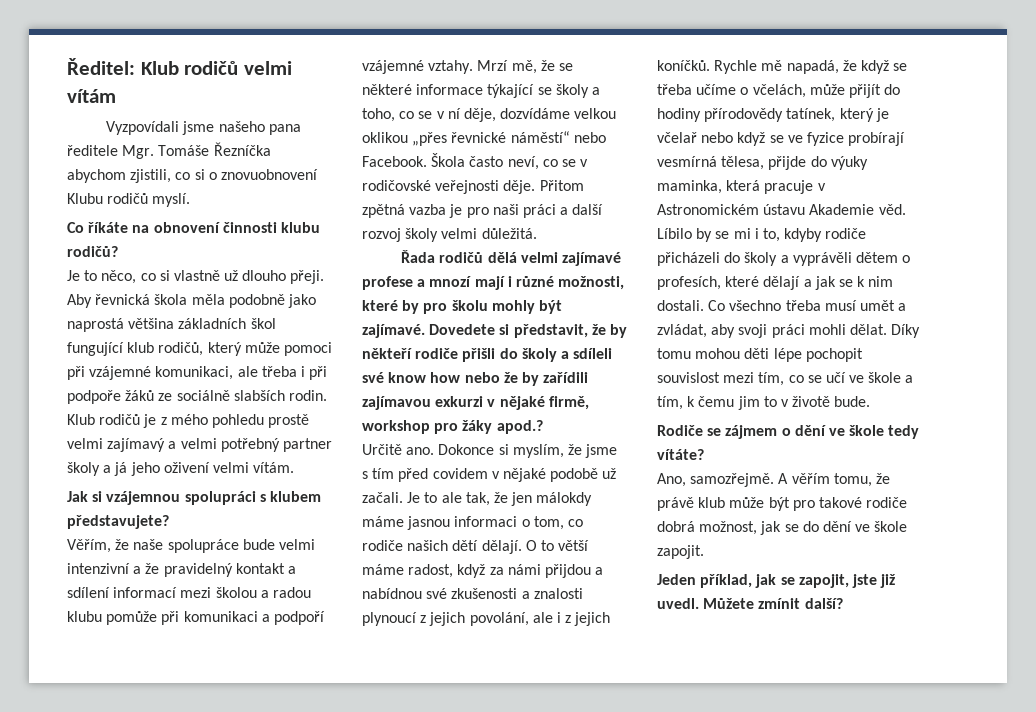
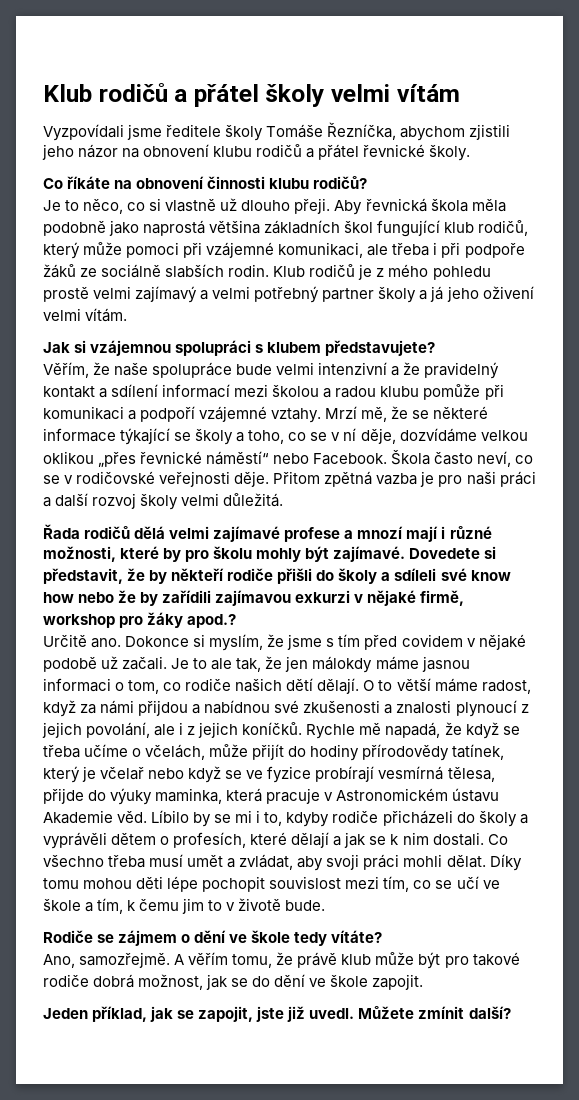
[67,58,239,75] Ředitel: Klub rodičů -> [43,83,325,107] Klub rodičů a přátel školy
[218,121,301,135] [67,142,271,159] [67,169,318,183] [67,193,191,207] našeho pana ředitele Mgr. Tomáše Řezníčka abychom zjistili, co si o znovuobnovení Klubu rodičů myslí. -> [166,122,511,141] [42,144,471,161] ředitele školy Tomáše Řezníčka, abychom zjistili jeho názor na obnovení klubu rodičů a přátel řevnické školy.

